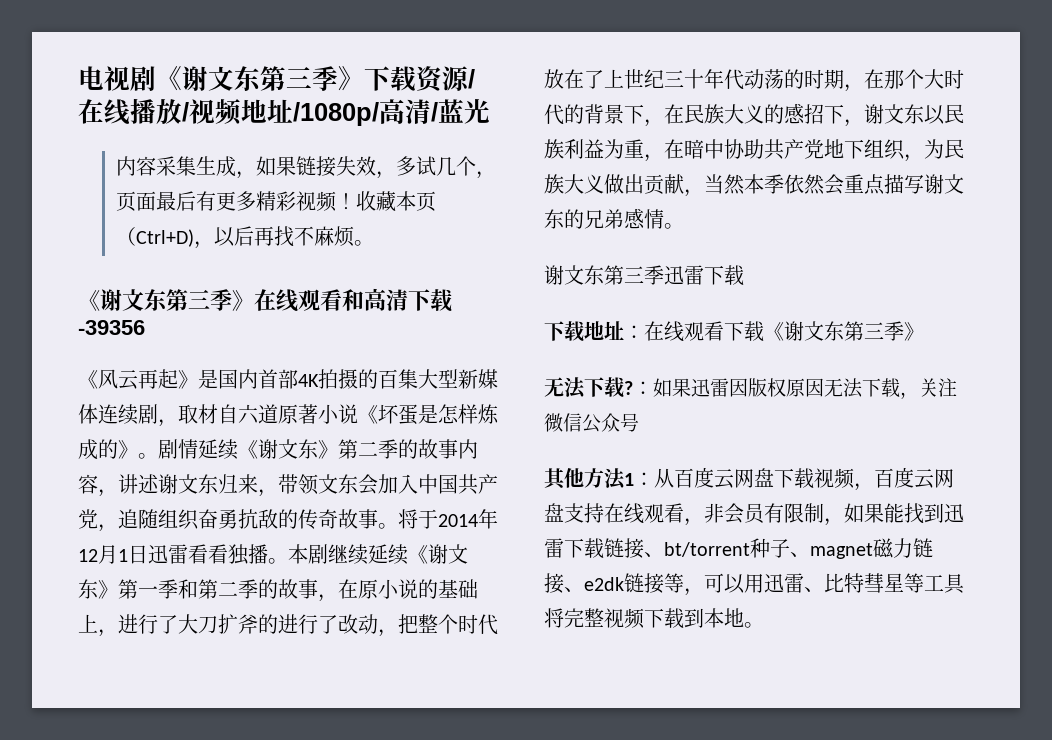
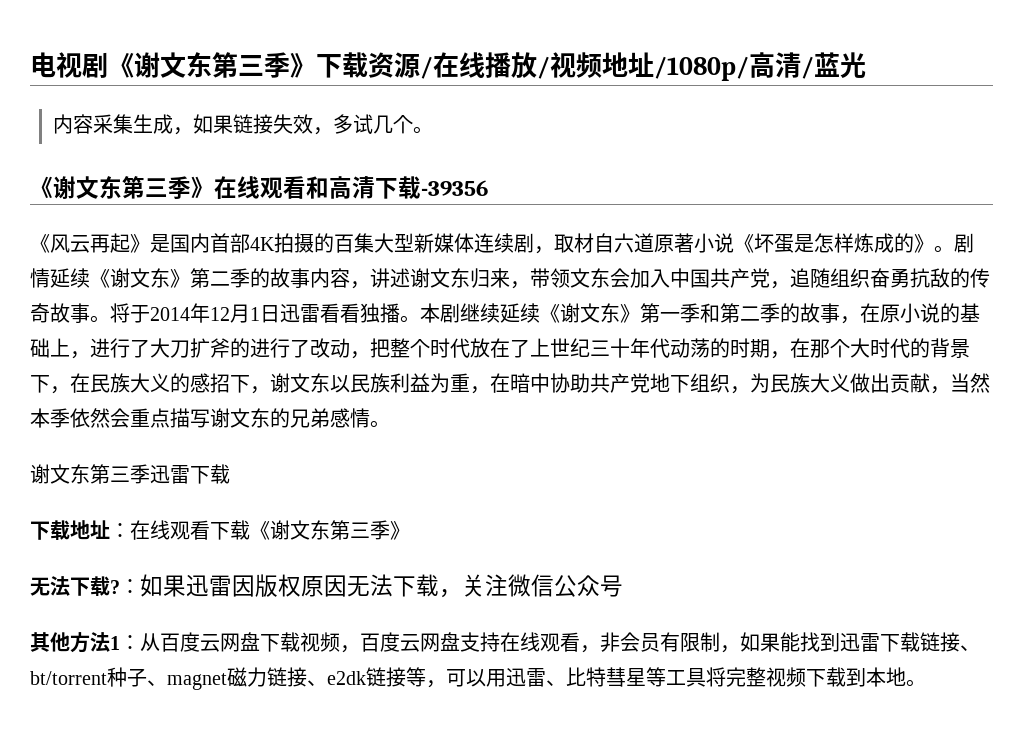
[476,171,497,179] [116,191,437,212] [116,226,355,249] ，页面最后有更多精彩视频！收藏本页（Ctrl+D)，以后再找不麻烦 -> (414, 124) none

